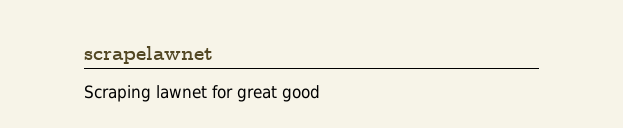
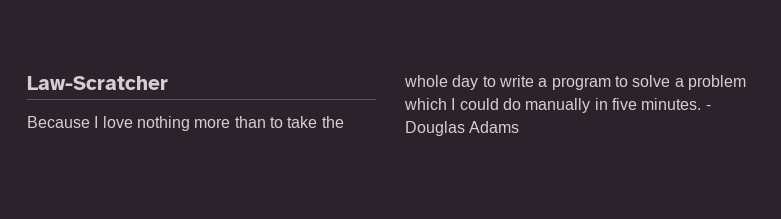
[84,46,213,64] [84,85,320,102] scrapelawnet // Scraping lawnet for great good -> [27,76,168,90] [27,116,344,131] [404,75,746,90] [404,98,711,113] [405,121,520,136] Law-Scratcher // Because I love nothing more than to take the whole day to write a program to solve a problem which I could do manually in five minutes. - Douglas Adams

